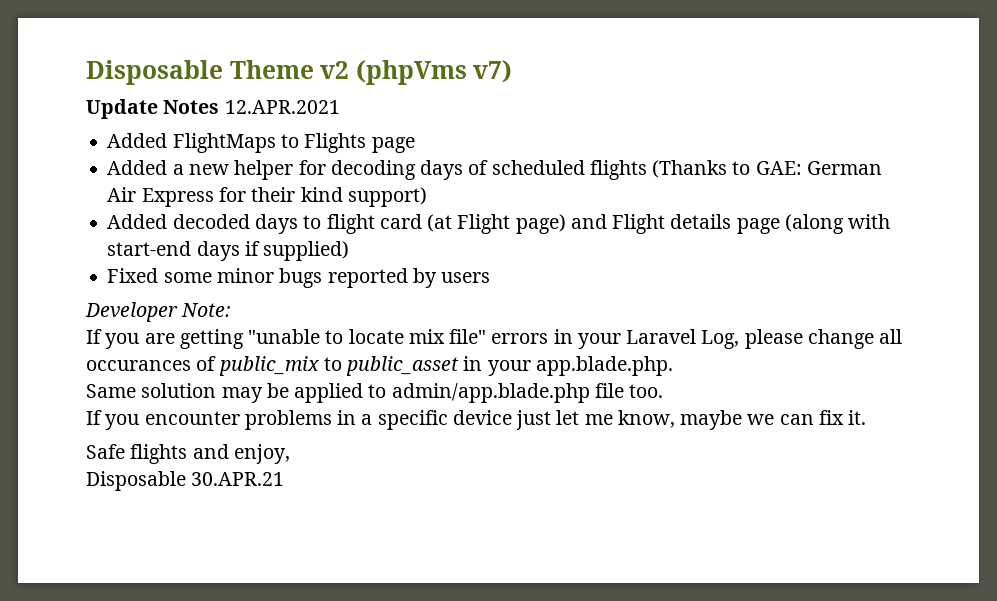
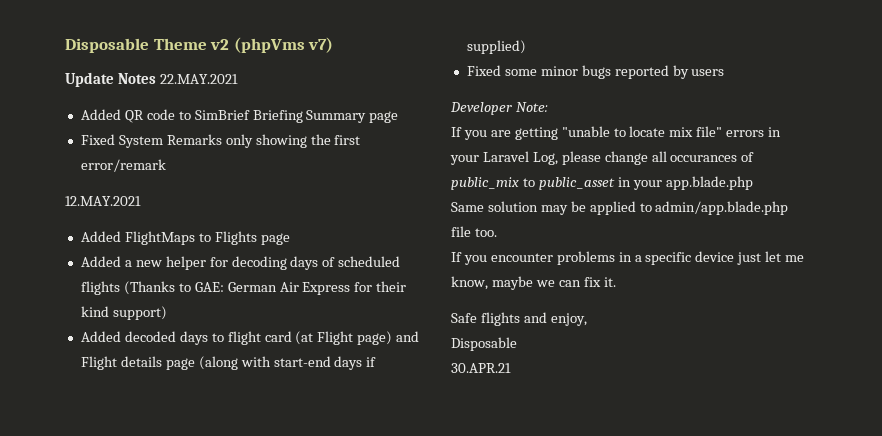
[224,100,340,114] 12.APR.2021 -> [159,74,238,84] [80,109,399,123] [80,134,361,148] [80,159,166,172] [65,196,141,206] 22.MAY.2021 // Added QR code to SimBrief Briefing Summary page // Fixed System Remarks only showing the first error/remark // 12.MAY.2021
[535,356,673,376] app.blade.php. -> [665,176,753,190] app.blade.php
(186, 481) none -> (517, 344) //

